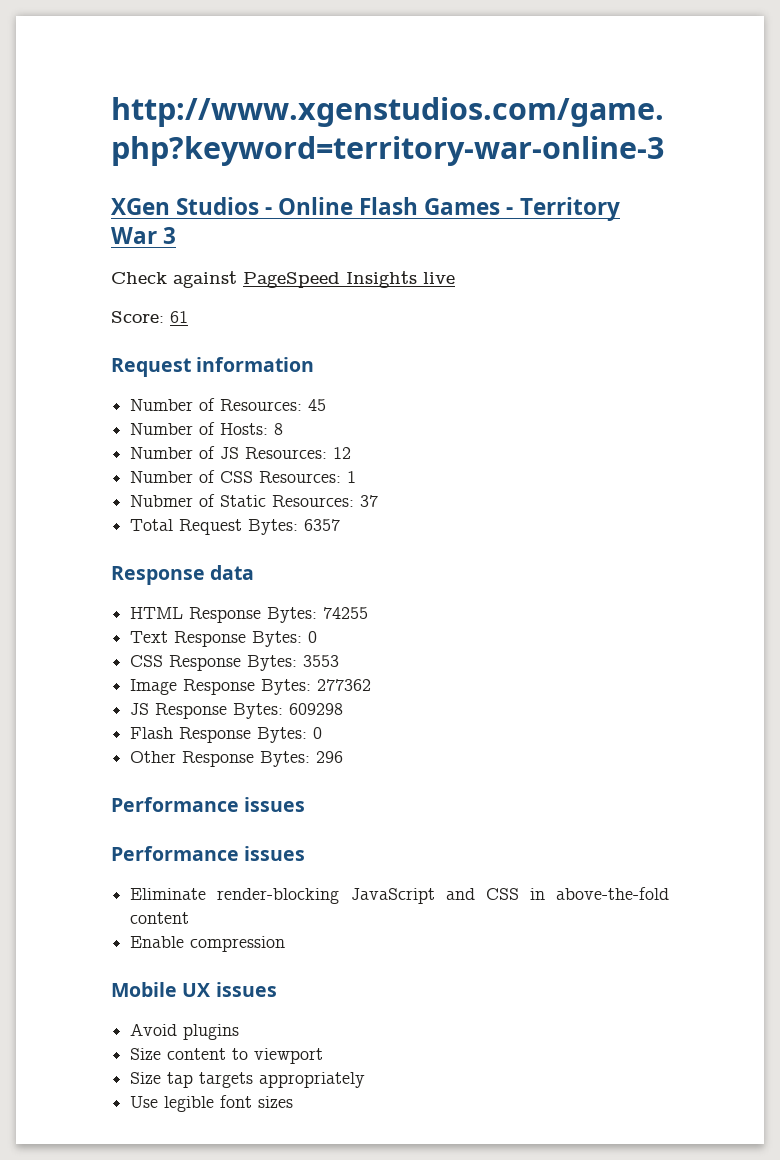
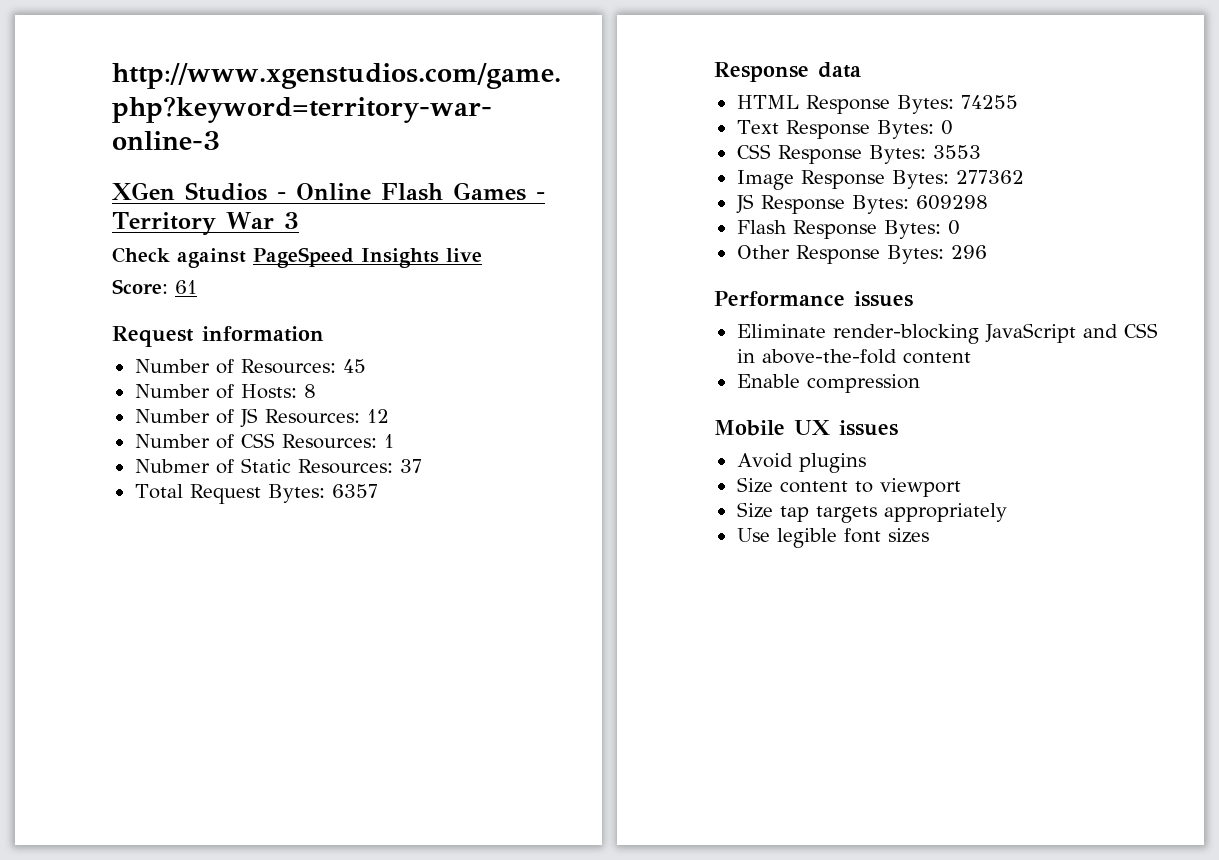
[111,846,306,861] // Performance issues -> (913, 299) none

